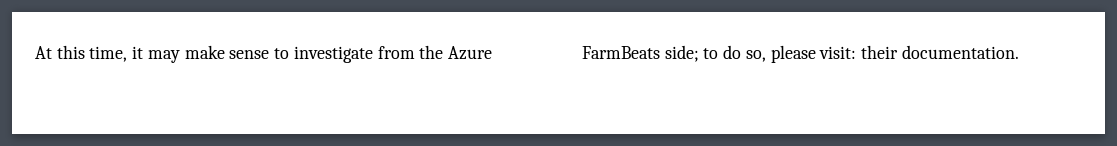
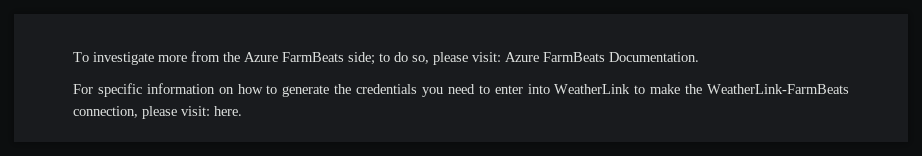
[35,45,373,63] At this time, it may make sense to investigate -> [73,52,187,65] To investigate more
[861,45,1019,59] their documentation. -> [505,52,699,62] [73,83,850,97] [73,106,242,119] Azure FarmBeats Documentation. // For specific information on how to generate the credentials you need to enter into WeatherLink to make the WeatherLink-FarmBeats connection, please visit: here.

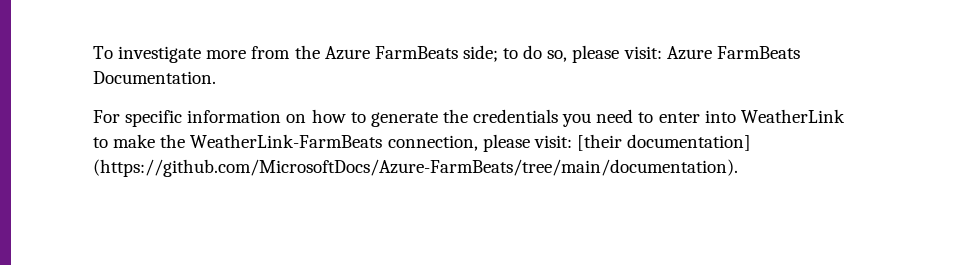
[214,106,242,116] here. -> [576,134,752,151] [93,159,738,177] [their documentation] (https://github.com/MicrosoftDocs/Azure-FarmBeats/tree/main/documentation).

